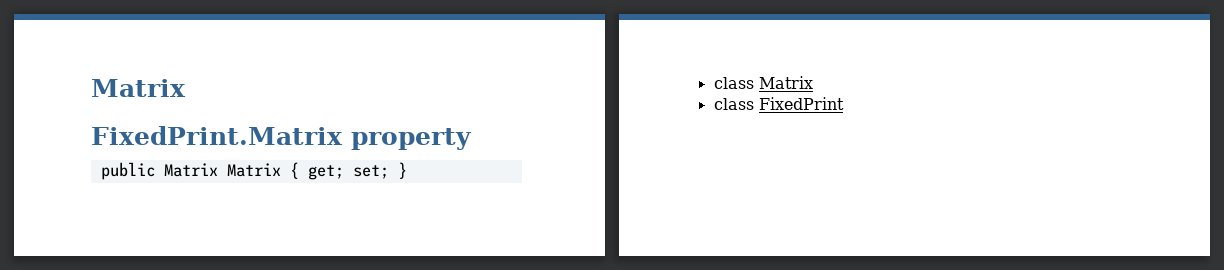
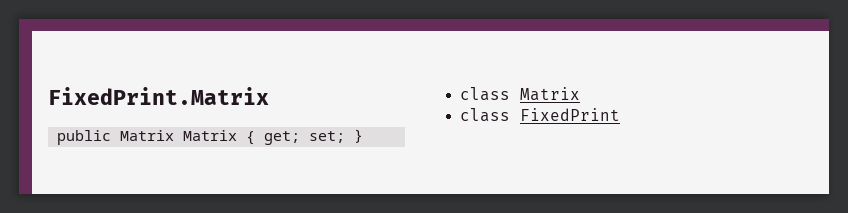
[91,79,186,97] Matrix // -> (48, 96) none
[351,128,472,150] property -> (269, 96) none

